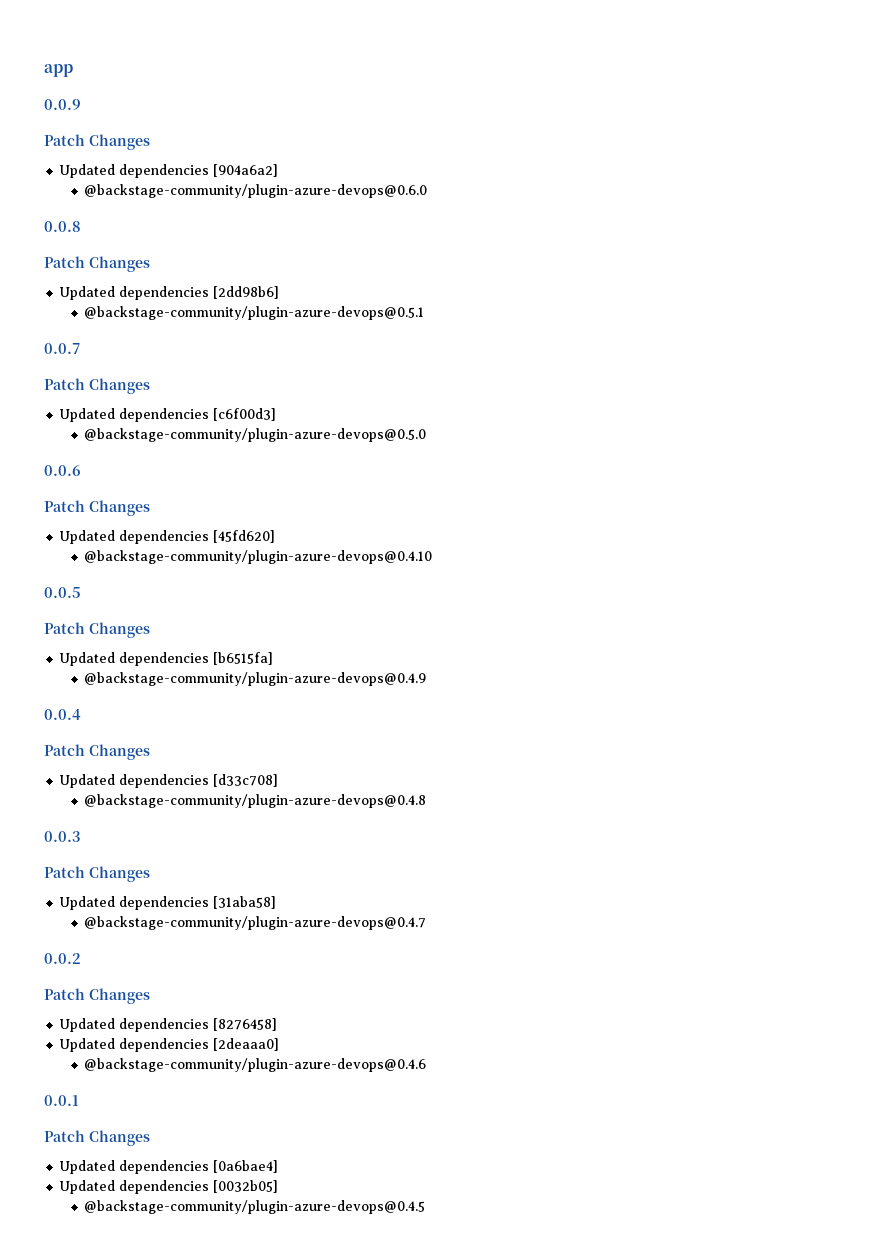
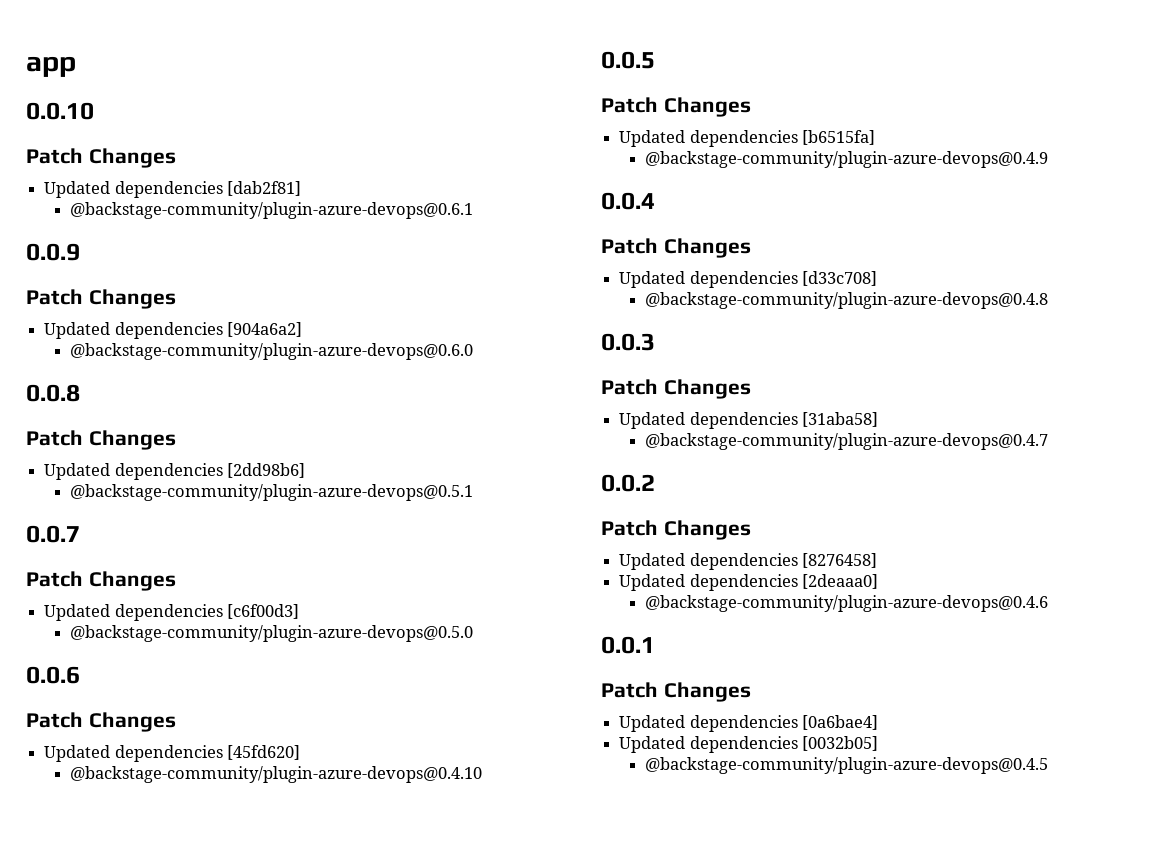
(73, 70) none -> [26,102,94,120] [26,148,176,168] [44,181,302,198] [69,202,473,219] // 0.0.10 // Patch Changes // Updated dependencies [dab2f81] // @backstage-community/plugin-azure-devops@0.6.1

